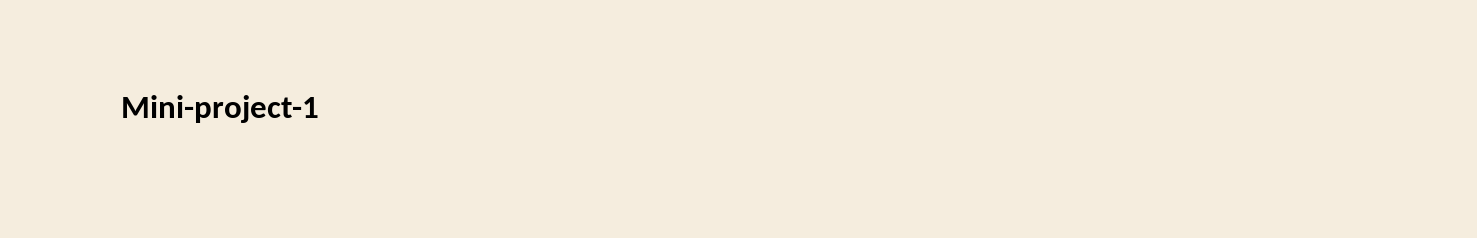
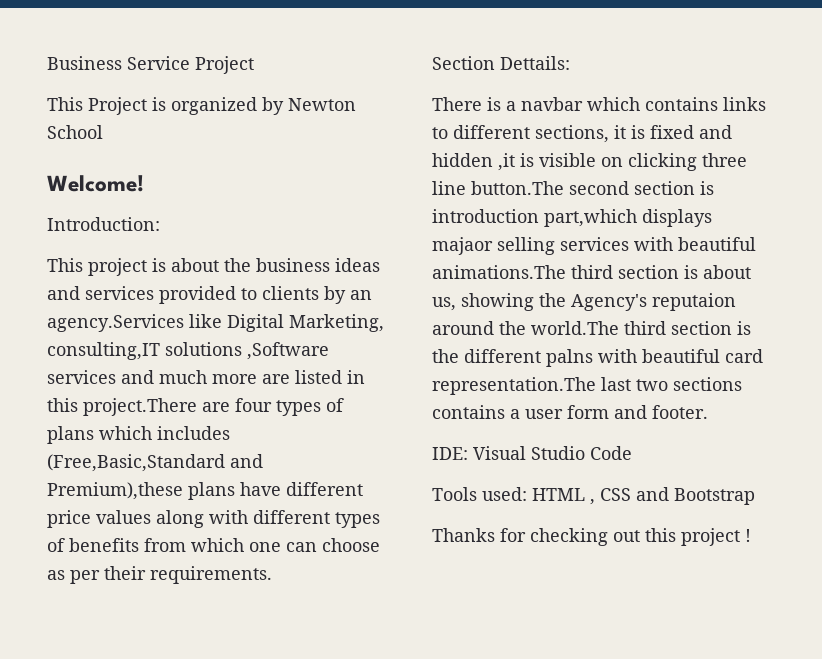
[121,95,319,123] Mini-project-1 -> [47,56,254,74] [47,97,356,115] [47,125,103,139] [47,175,144,192] [47,217,160,231] [47,258,380,276] [47,286,372,304] [47,314,384,332] [47,342,329,360] [47,370,365,384] [47,398,344,416] [47,426,230,444] [47,454,263,472] [47,482,363,500] [47,510,380,528] [47,538,380,552] [47,566,272,584] [432,56,570,70] [432,97,766,111] [432,125,732,143] [432,153,747,171] [432,181,714,195] [432,209,712,227] [432,237,756,255] [432,265,751,279] [432,293,736,311] [432,321,751,335] [432,349,763,367] [432,377,742,395] [432,405,708,419] [432,446,632,460] [432,487,755,505] [432,528,751,546] Business Service Project // This Project is organized by Newton School // Welcome! // Introduction: // This project is about the business ideas and services provided to clients by an agency.Services like Digital Marketing, consulting,IT solutions ,Software services and much more are listed in this project.There are four types of plans which includes (Free,Basic,Standard and Premium),these plans have different price values along with different types of benefits from which one can choose as per their requirements. // Section Dettails: // There is a navbar which contains links to different sections, it is fixed and hidden ,it is visible on clicking three line button.The second section is introduction part,which displays majaor selling services with beautiful animations.The third section is about us, showing the Agency's reputaion around the world.The third section is the different palns with beautiful card representation.The last two sections contains a user form and footer. // IDE: Visual Studio Code // Tools used: HTML , CSS and Bootstrap // Thanks for checking out this project !

